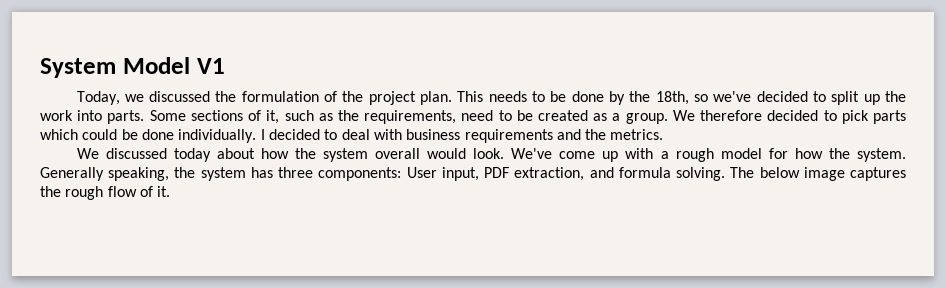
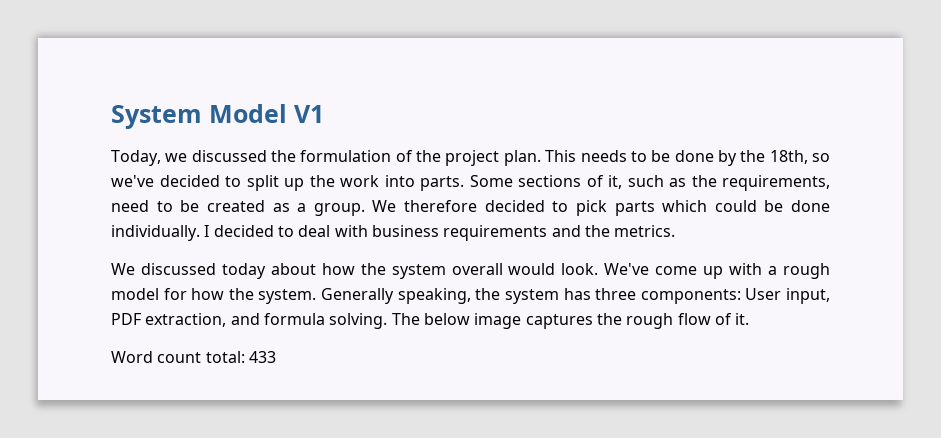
(171, 191) none -> [111,351,276,363] // Word count total: 433

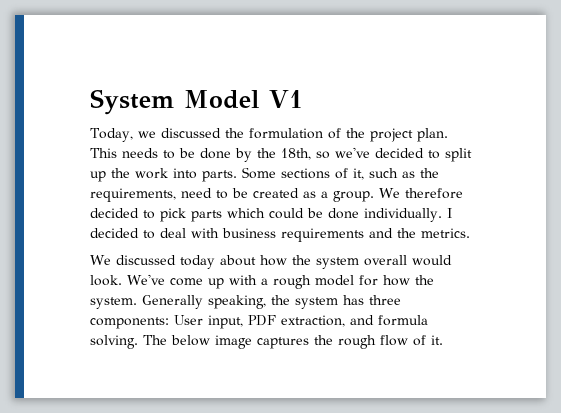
[111,351,276,363] // Word count total: 433 -> (443, 340) none

